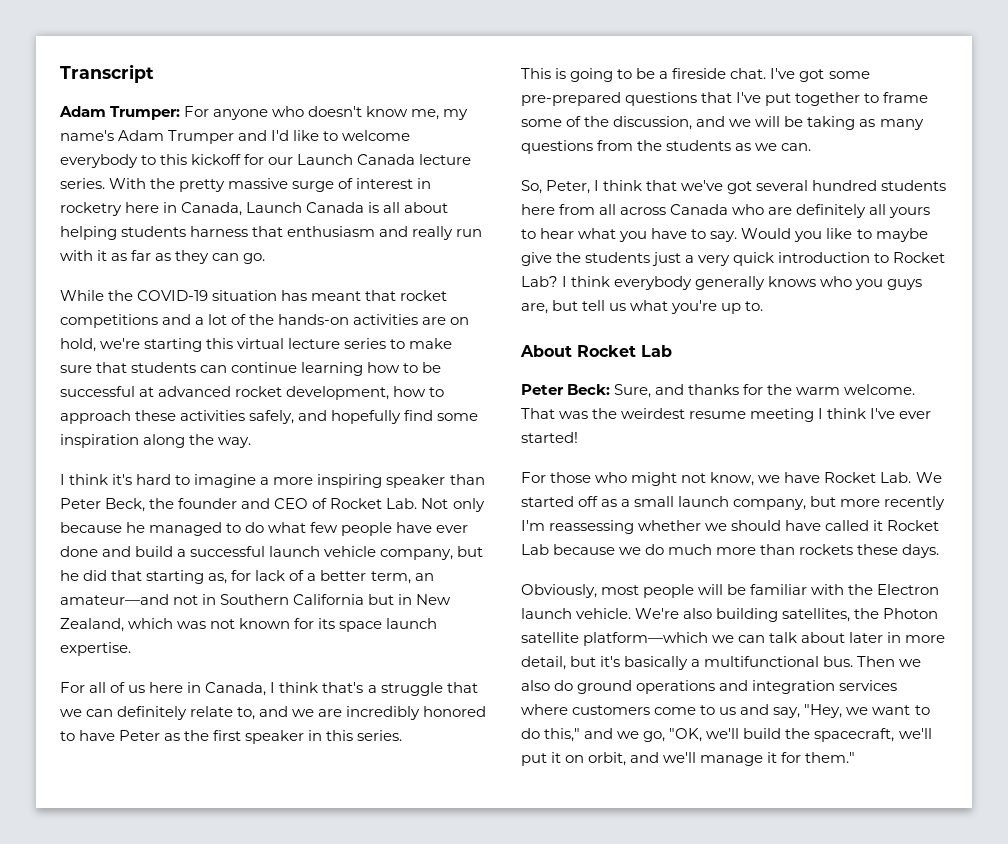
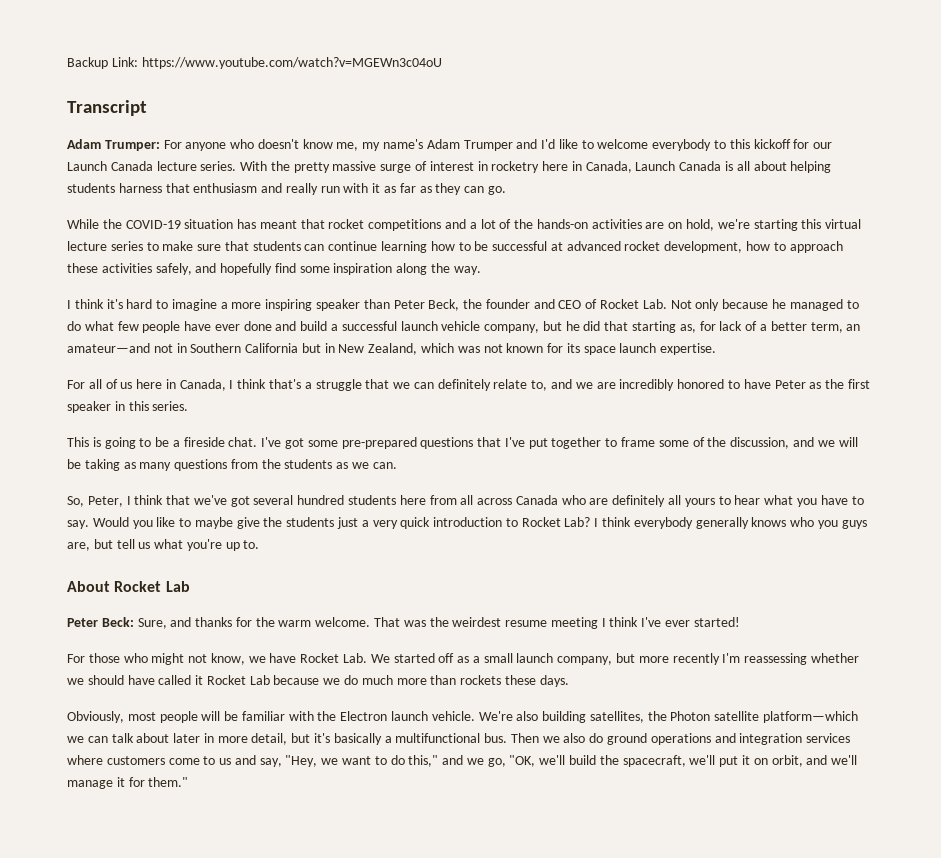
(60, 73) none -> [67,57,442,69] Backup Link: https://www.youtube.com/watch?v=MGEWn3c04oU //

